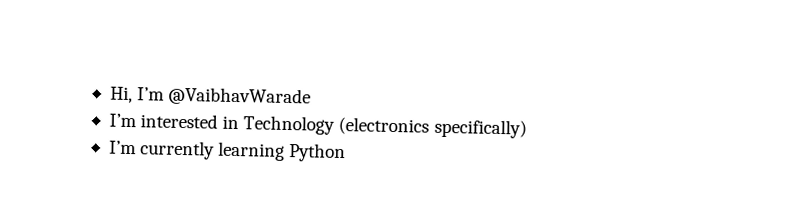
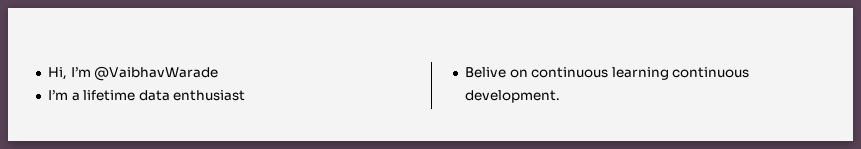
[140,113,527,139] [108,140,347,163] interested in Technology (electronics specifically) // I’m currently learning Python -> [71,90,246,101] [464,67,750,80] [464,90,560,103] a lifetime data enthusiast // Belive on continuous learning continuous development.

